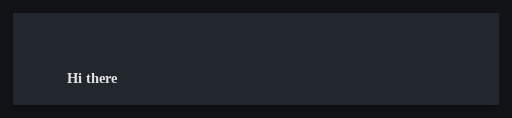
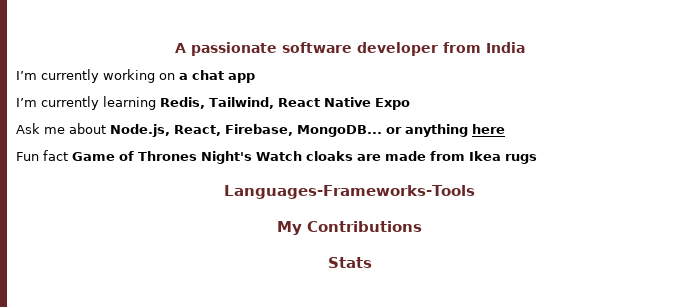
[67,73,118,83] Hi there -> [174,42,525,56] [16,69,255,83] [16,96,410,110] [16,123,505,137] [16,150,537,164] [223,185,476,199] [277,221,422,235] [327,257,372,268] A passionate software developer from India // I’m currently working on a chat app // I’m currently learning Redis, Tailwind, React Native Expo // Ask me about Node.js, React, Firebase, MongoDB... or anything here // Fun fact Game of Thrones Night's Watch cloaks are made from Ikea rugs // Languages-Frameworks-Tools // My Contributions // Stats

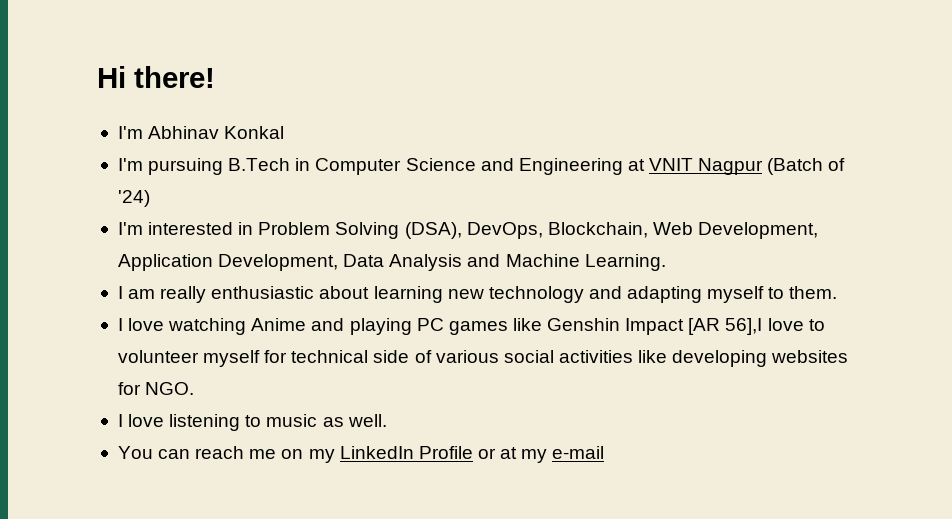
[174,42,525,56] [16,69,255,83] [16,96,410,110] [16,123,505,137] [16,150,537,164] [223,185,476,199] [277,221,422,235] [327,257,372,268] A passionate software developer from India // I’m currently working on a chat app // I’m currently learning Redis, Tailwind, React Native Expo // Ask me about Node.js, React, Firebase, MongoDB... or anything here // Fun fact Game of Thrones Night's Watch cloaks are made from Ikea rugs // Languages-Frameworks-Tools // My Contributions // Stats -> [97,66,215,88] [117,126,285,139] [117,158,846,175] [117,190,150,207] [117,222,819,239] [117,254,666,271] [117,286,838,303] [117,318,825,335] [117,350,849,367] [117,382,195,395] [117,414,387,431] [117,446,605,463] Hi there! // I'm Abhinav Konkal // I'm pursuing B.Tech in Computer Science and Engineering at VNIT Nagpur (Batch of '24) // I'm interested in Problem Solving (DSA), DevOps, Blockchain, Web Development, Application Development, Data Analysis and Machine Learning. // I am really enthusiastic about learning new technology and adapting myself to them. // I love watching Anime and playing PC games like Genshin Impact [AR 56],I love to volunteer myself for technical side of various social activities like developing websites for NGO. // I love listening to music as well. // You can reach me on my LinkedIn Profile or at my e-mail

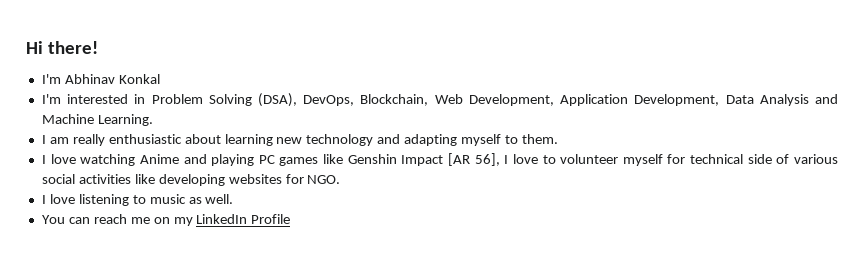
[117,158,846,175] [117,190,150,207] // I'm pursuing B.Tech in Computer Science and Engineering at VNIT Nagpur (Batch of '24) -> (160, 79) none
[725,318,763,335] 56],I -> [474,153,509,166] 56], I
[477,446,605,463] or at my e-mail -> (291, 219) none

